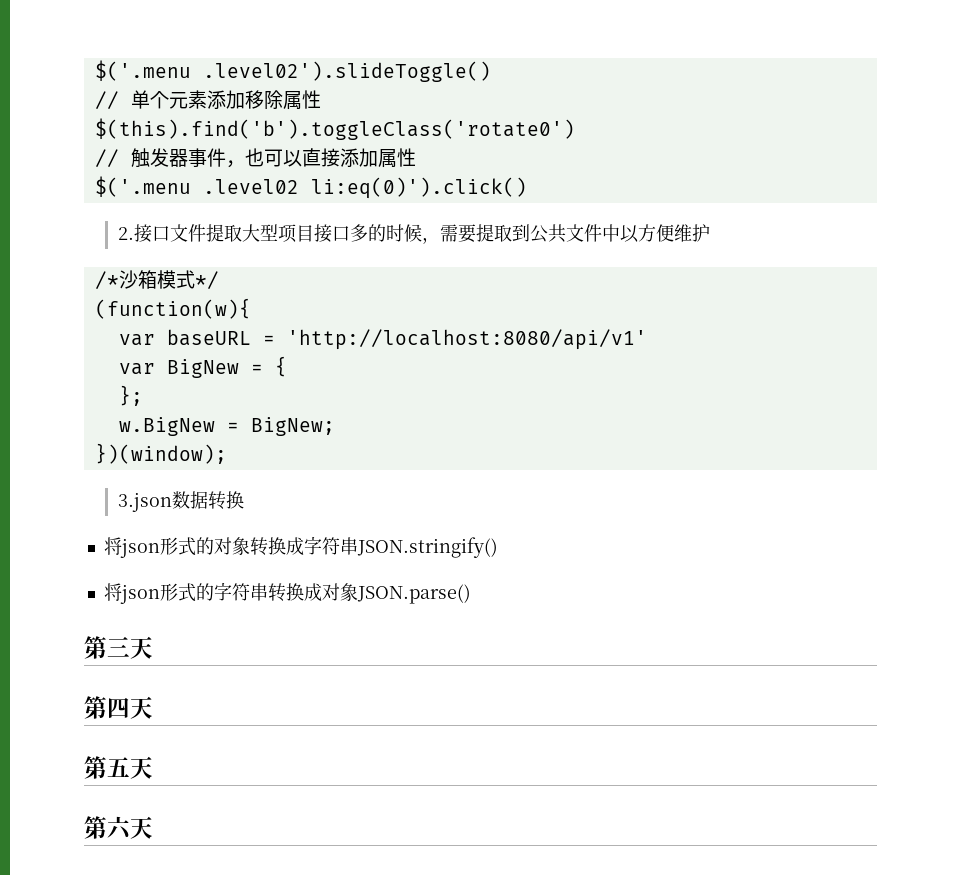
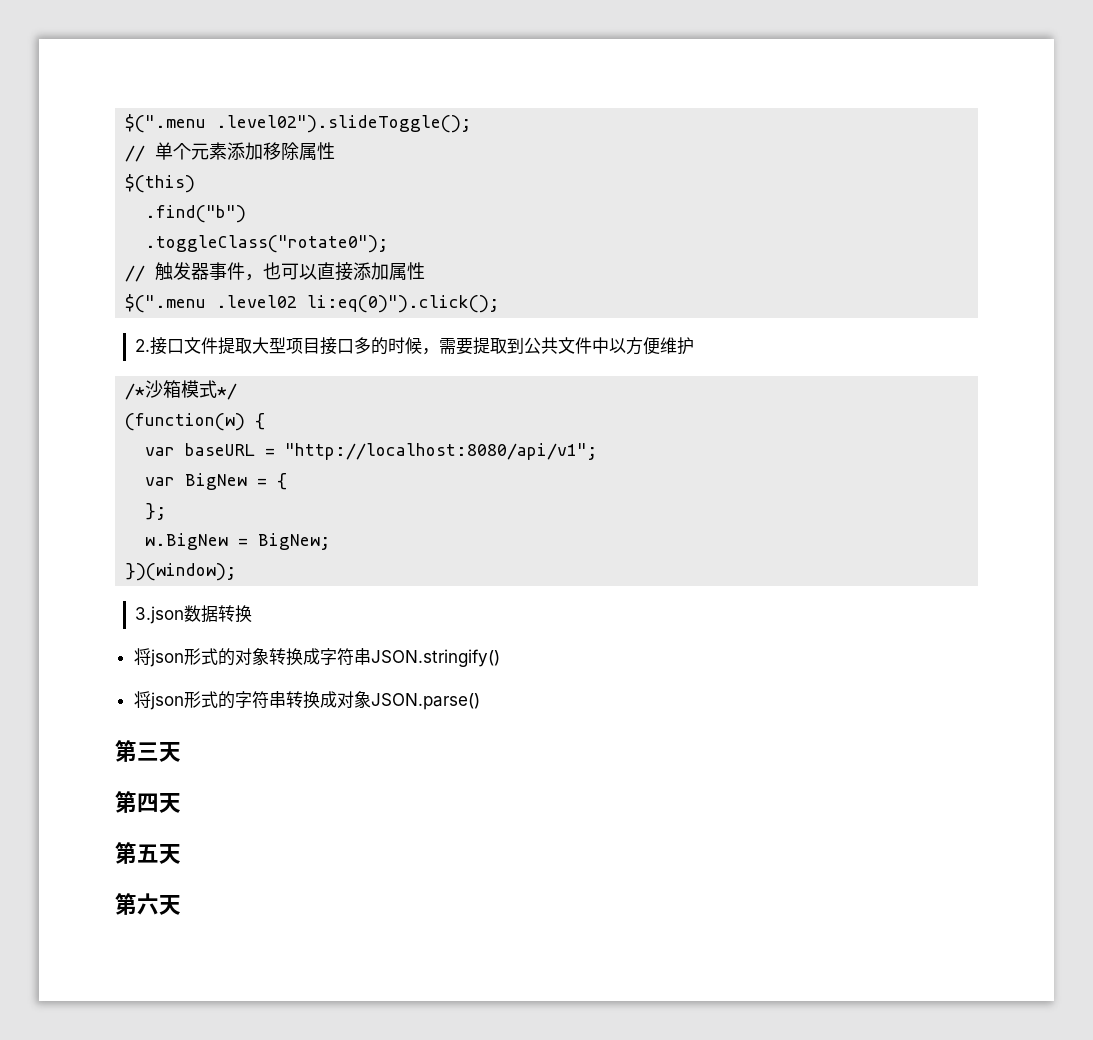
[94,60,491,82] $('.menu .level02').slideToggle() -> [125,114,472,133] $(".menu .level02").slideToggle();
[94,118,575,140] $(this).find('b').toggleClass('rotate0') -> [125,174,196,193] [145,205,247,223] [145,235,389,253] $(this) // .find("b") // .toggleClass("rotate0");
[94,176,527,199] $('.menu .level02 li:eq(0)').click() -> [125,294,500,313] $(".menu .level02 li:eq(0)").click();
[94,298,251,319] (function(w){ -> [125,413,266,431] (function(w) {
[286,329,647,350] 'http://localhost:8080/api/v1' -> [285,443,598,460] "http://localhost:8080/api/v1";

